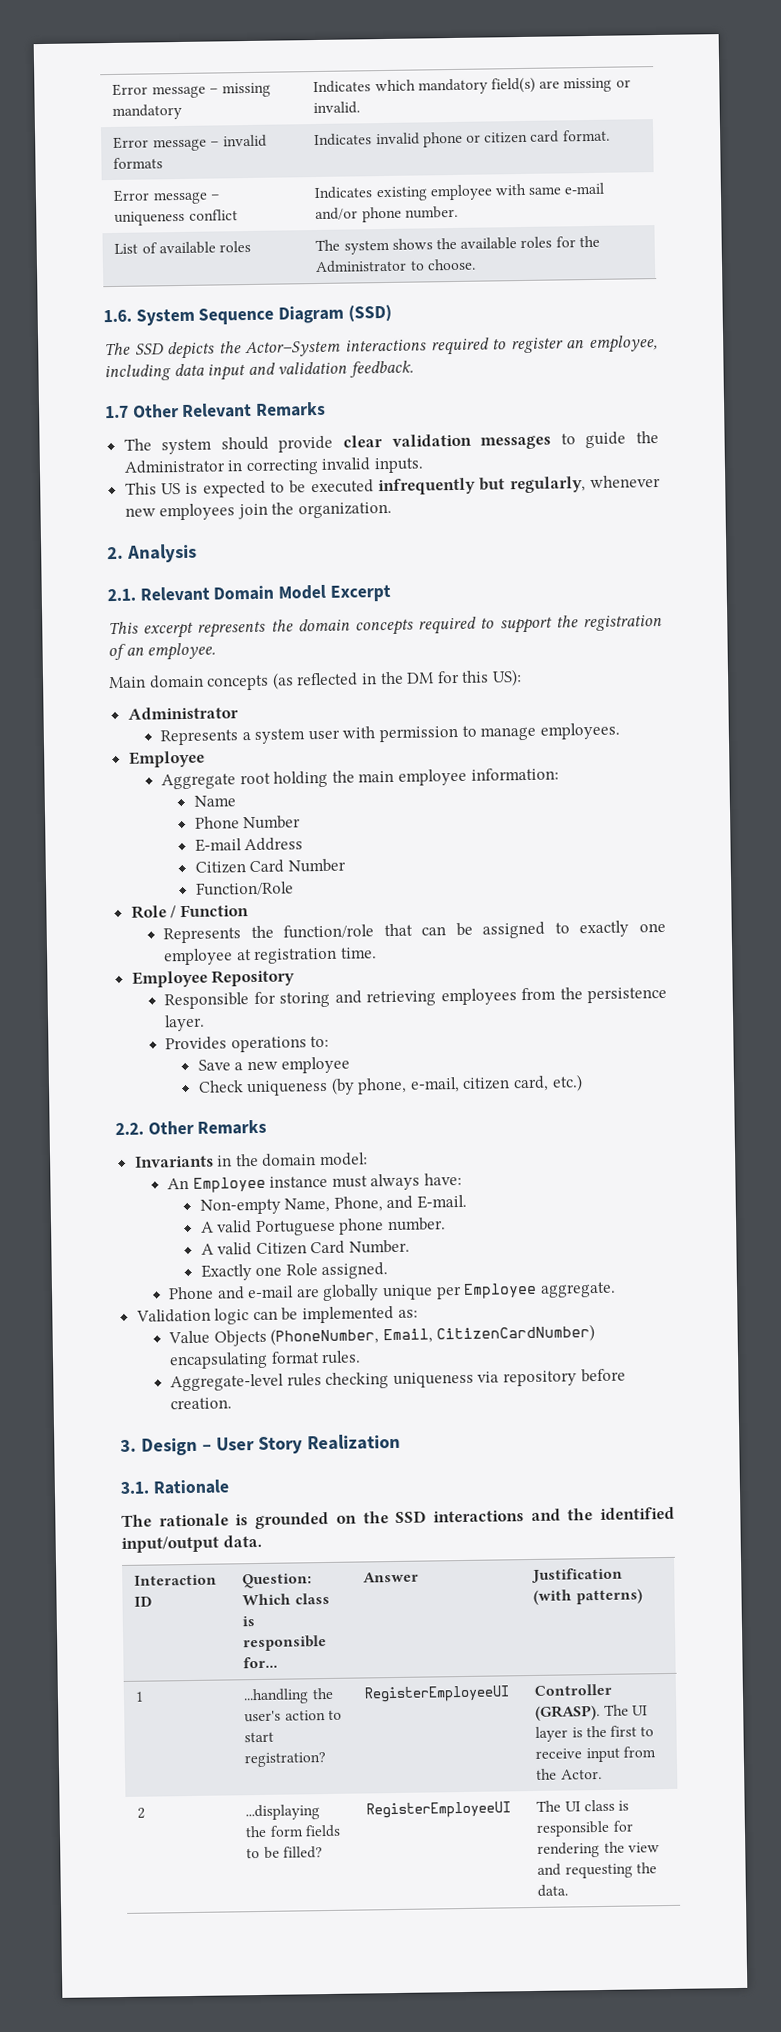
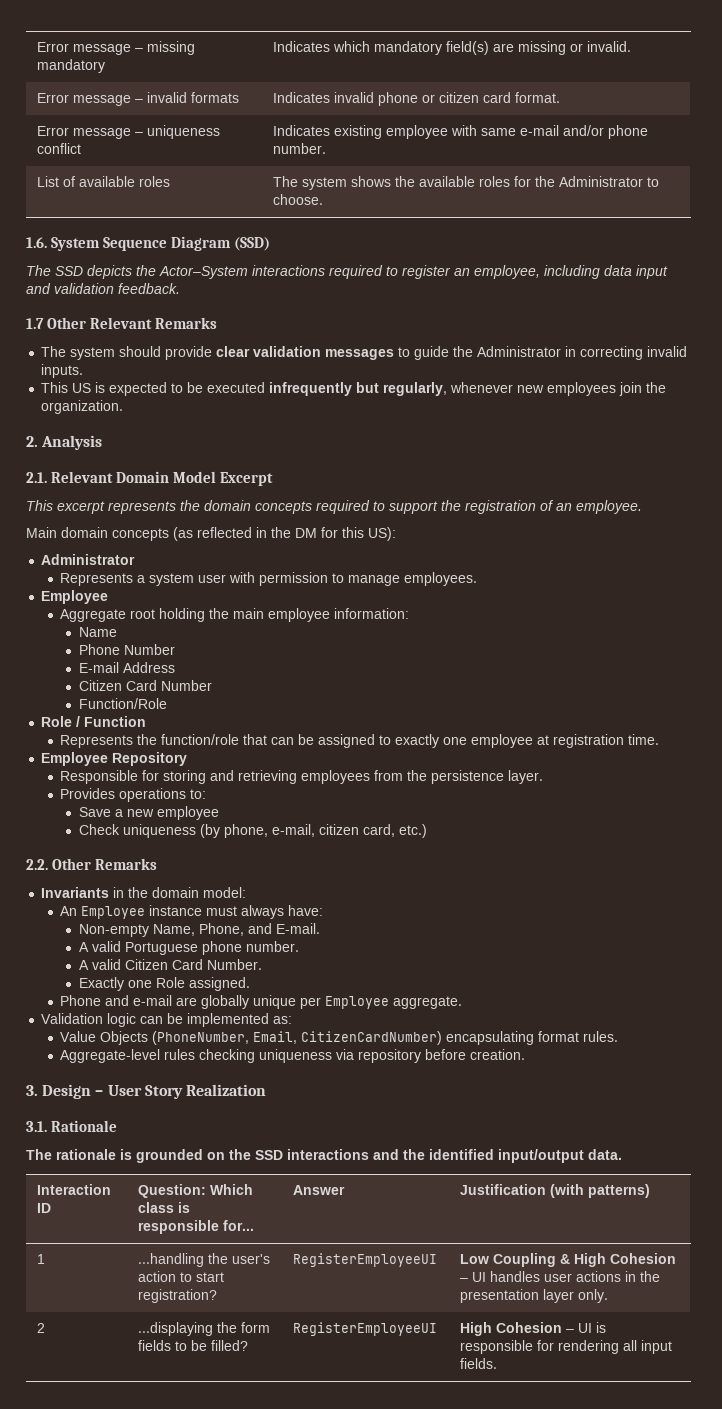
[534,1683,613,1696] [535,1704,648,1721] [535,1725,655,1742] [535,1746,656,1763] [536,1768,602,1780] Controller (GRASP). The UI layer is the first to receive input from the Actor. -> [460,1253,677,1267] [460,1271,661,1282] [460,1289,609,1303] Low Coupling & High Cohesion – UI handles user actions in the presentation layer only.
[536,1799,629,1812] [536,1820,633,1837] [537,1841,660,1858] [537,1862,657,1879] [537,1884,569,1897] The UI class is responsible for rendering the view and requesting the data. -> [460,1322,607,1336] [460,1340,673,1354] [460,1358,498,1369] High Cohesion – UI is responsible for rendering all input fields.

